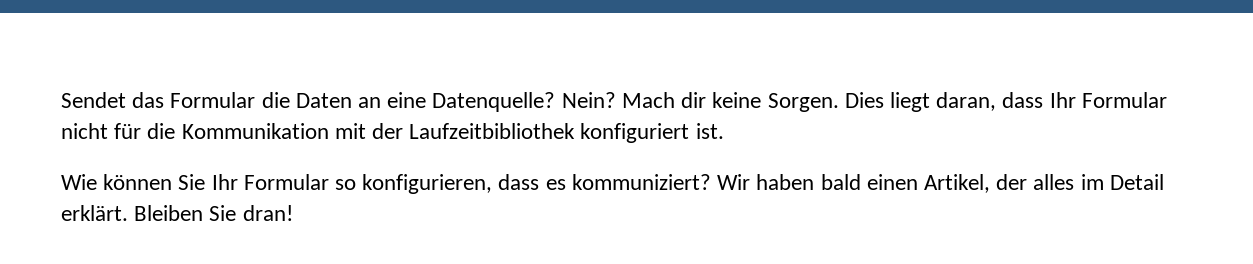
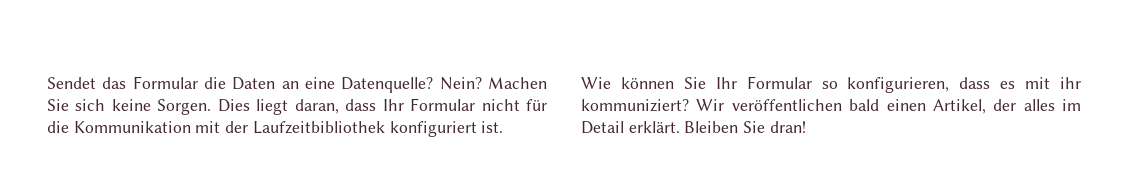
[621,92,707,108] Mach dir -> [488,77,547,89] [47,99,106,111] Machen Sie sich
(566, 184) none -> [1025,77,1081,89] mit ihr
[756,174,815,190] haben -> [731,99,842,111] veröffentlichen

